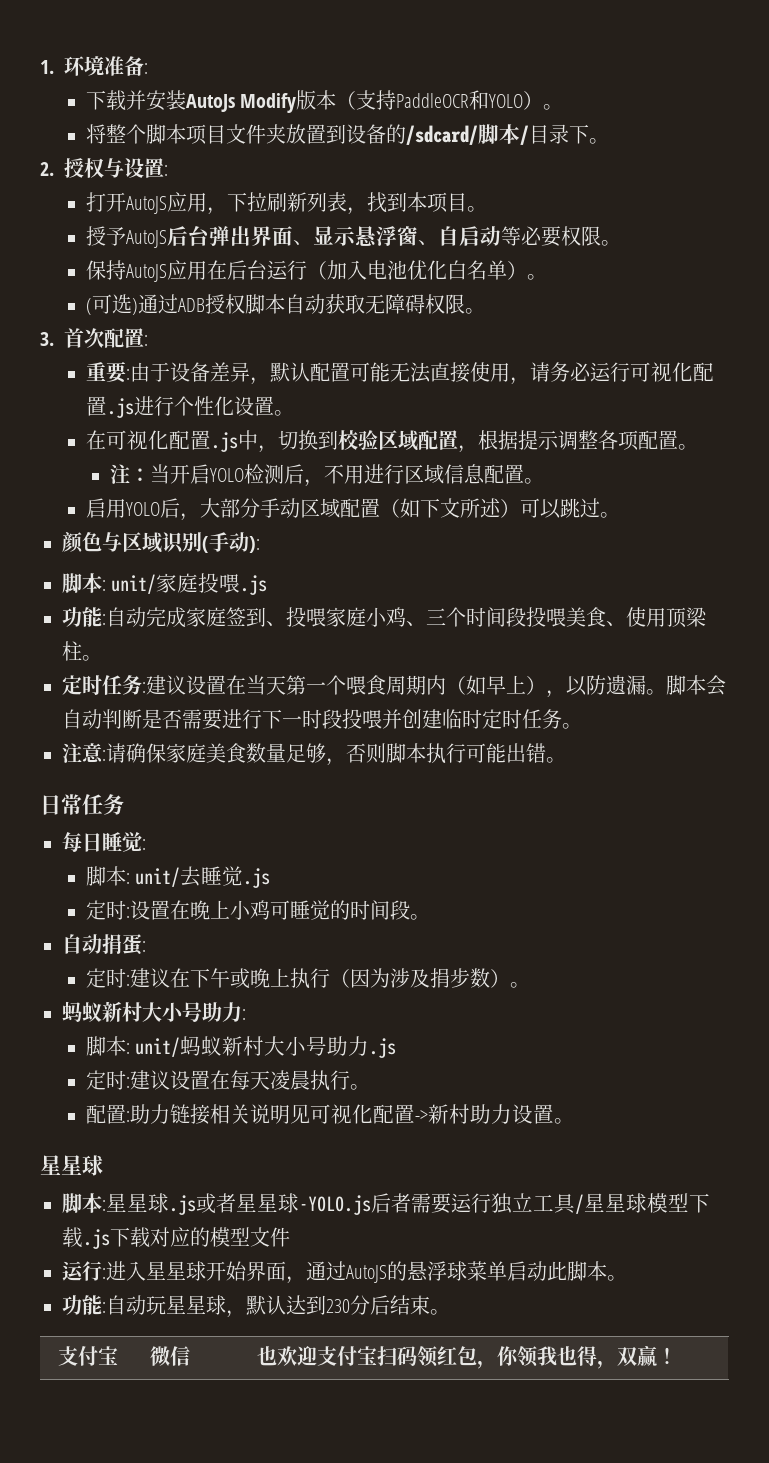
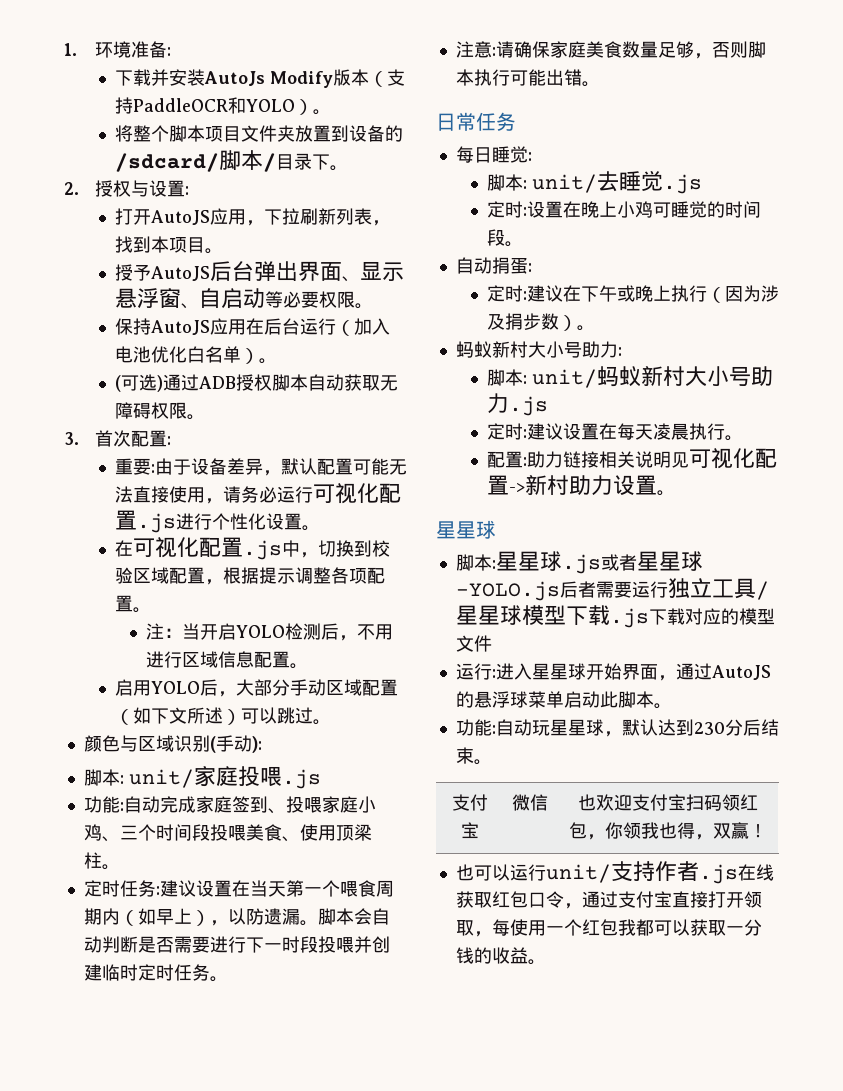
(677, 1356) none -> [455,861,774,884] [455,891,762,909] [455,919,762,937] [455,947,546,965] // 也可以运行unit/支持作者.js在线获取红包口令，通过支付宝直接打开领取，每使用一个红包我都可以获取一分钱的收益。

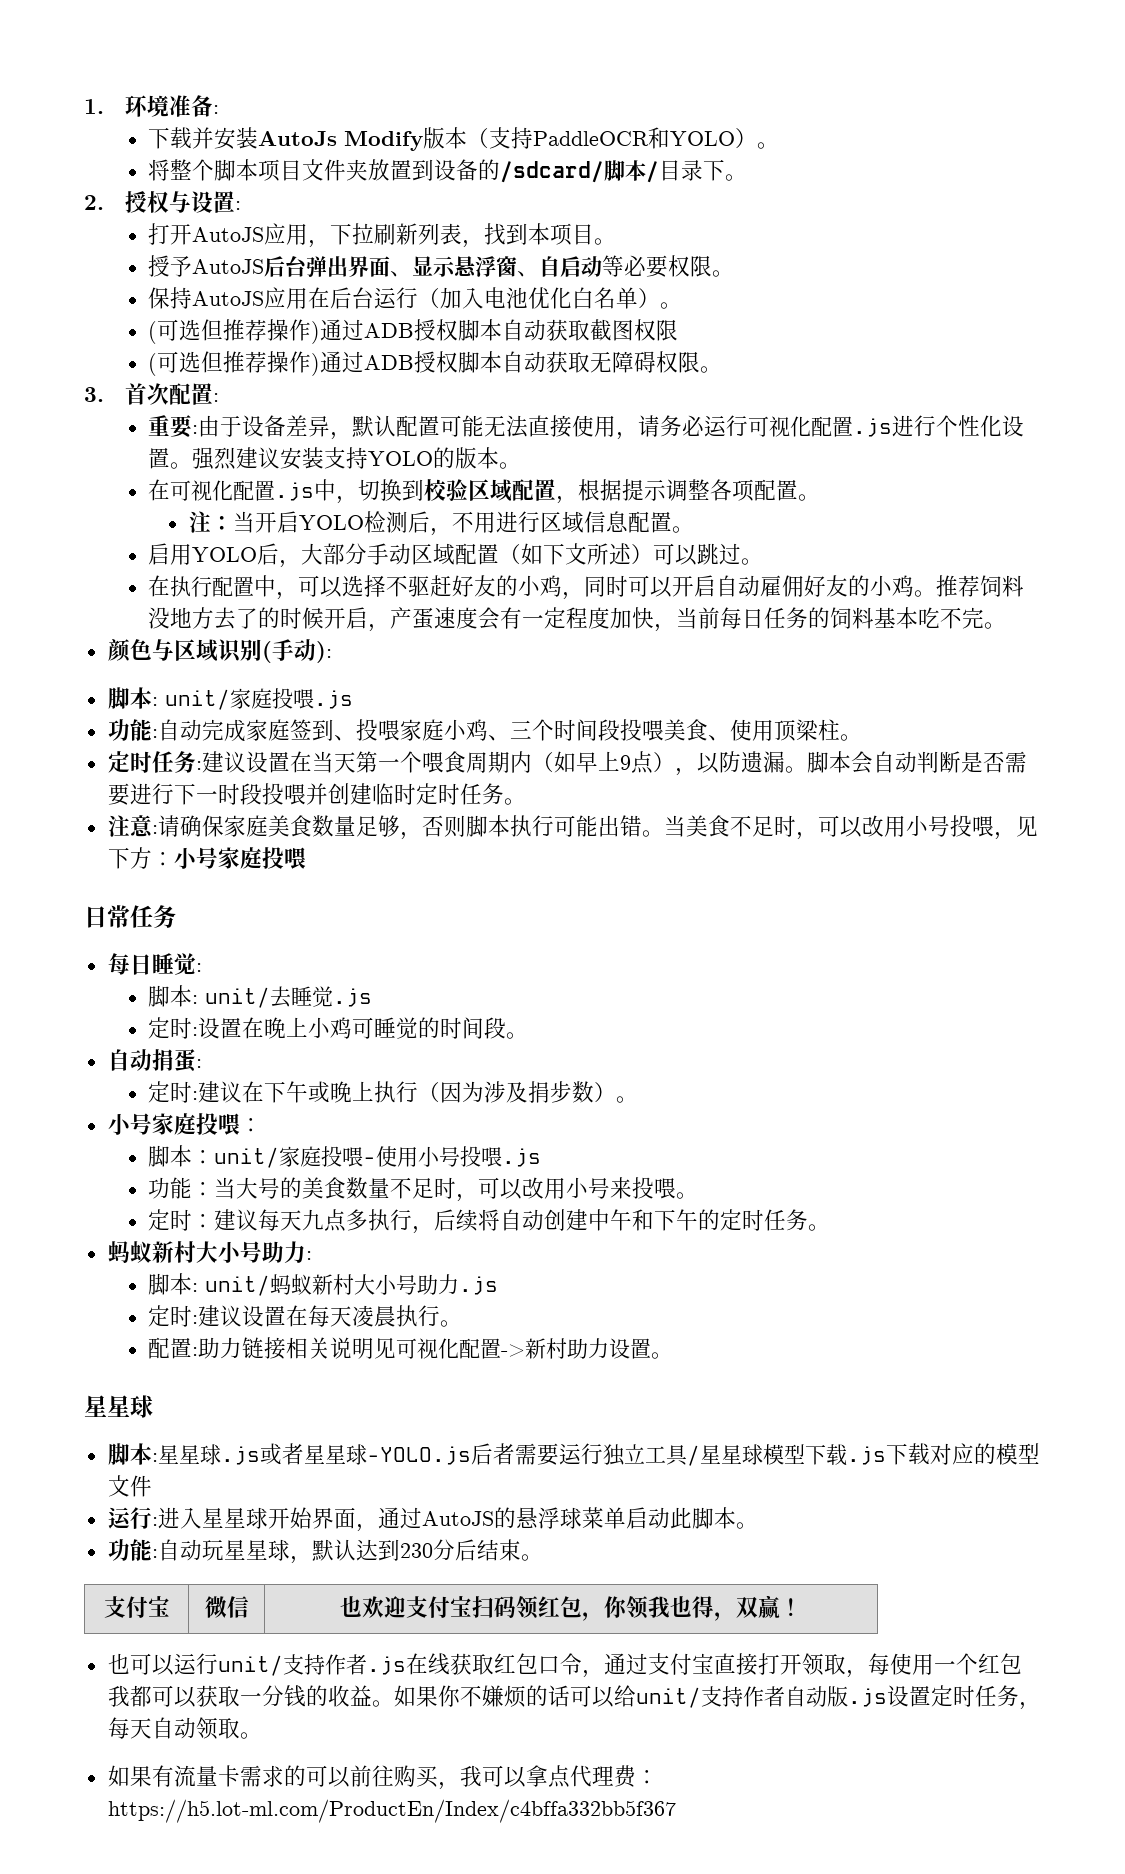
(157, 382) none -> [201,319,679,344] [148,351,312,376] 但推荐操作)通过ADB授权脚本自动获取截图权限 // (可选但推荐操作
(320, 528) none -> [192,447,522,470] 强烈建议安装支持YOLO的版本。
(331, 722) none -> [148,575,1025,600] [148,607,1007,632] // 在执行配置中，可以选择不驱赶好友的小鸡，同时可以开启自动雇佣好友的小鸡。推荐饲料没地方去了的时候开启，产蛋速度会有一定程度加快，当前每日任务的饲料基本吃不完。
(192, 916) none -> [619,751,653,774] 9点
(600, 84) none -> [663,815,1038,840] [107,847,306,869] 当美食不足时，可以改用小号投喂，见下方：小号家庭投喂
(595, 328) none -> [107,1113,262,1135] [148,1145,542,1168] [148,1177,699,1202] [148,1209,831,1234] // 小号家庭投喂： // 脚本：unit/家庭投喂-使用小号投喂.js // 功能：当大号的美食数量不足时，可以改用小号来投喂。 // 定时：建议每天九点多执行，后续将自动创建中午和下午的定时任务。
(546, 962) none -> [393,1685,1041,1710] [107,1717,262,1740] [107,1765,658,1790] [107,1799,676,1823] 如果你不嫌烦的话可以给unit/支持作者自动版.js设置定时任务，每天自动领取。 // 如果有流量卡需求的可以前往购买，我可以拿点代理费：https://h5.lot-ml.com/ProductEn/Index/c4bffa332bb5f367

